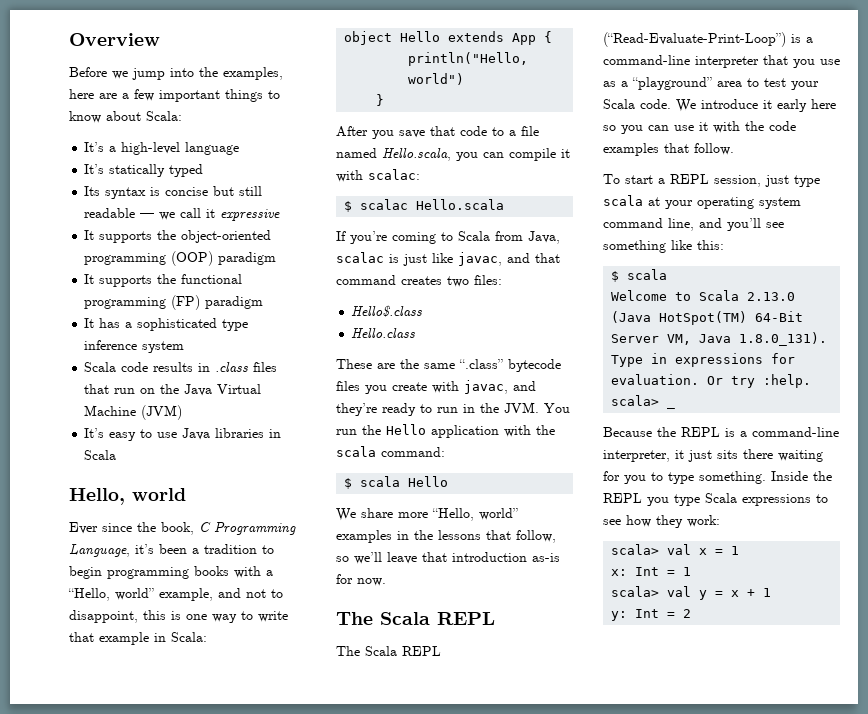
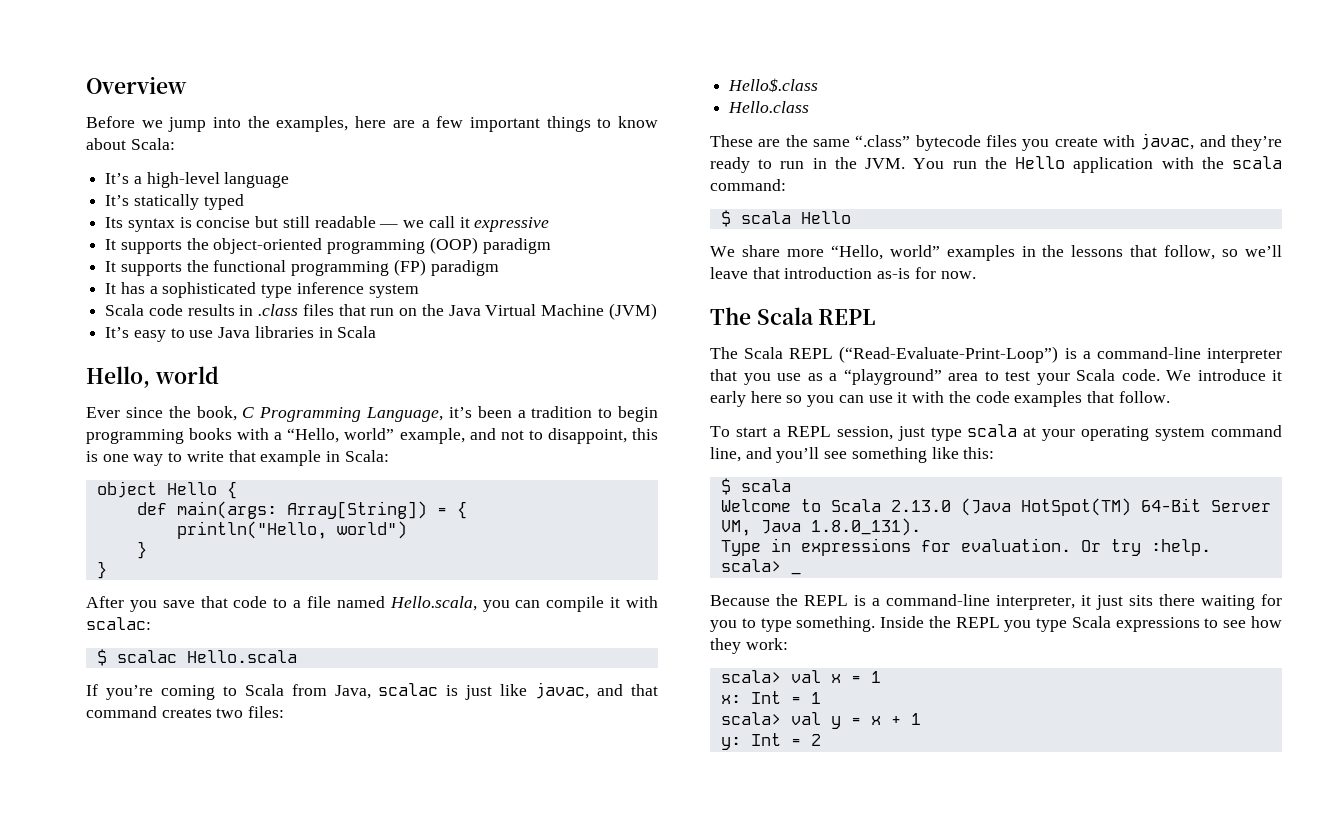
[448,31,537,45] extends App -> [226,481,237,499] [136,501,447,519] { // def main(args: Array[String]) =
(385, 100) none -> [96,561,107,579] // }

